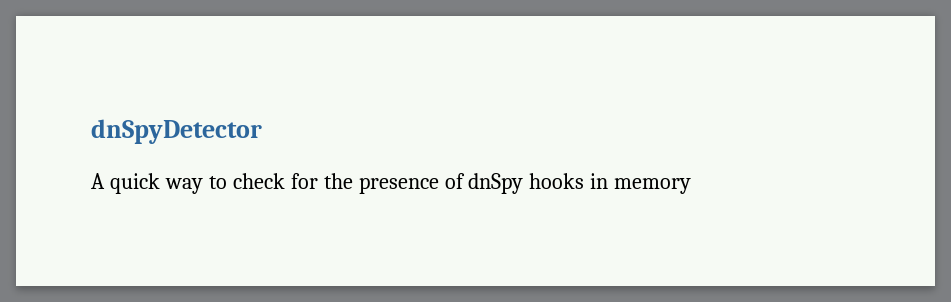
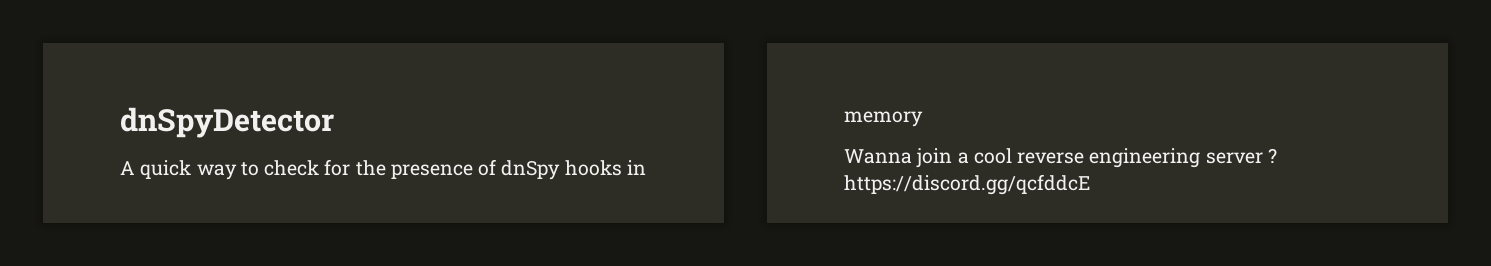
(692, 186) none -> [844,148,1277,168] [844,174,1090,195] // Wanna join a cool reverse engineering server ? https://discord.gg/qcfddcE

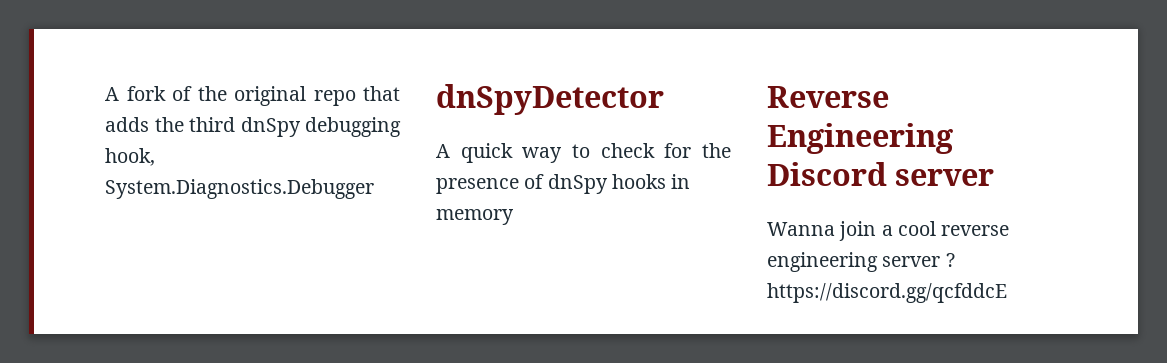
(120, 122) none -> [105,86,400,106] [105,117,401,137] [105,148,155,166] [105,179,374,199] A fork of the original repo that adds the third dnSpy debugging hook, System.Diagnostics.Debugger //
(923, 119) none -> [767,86,889,108] [767,123,953,154] [767,162,995,186] // Reverse Engineering Discord server

